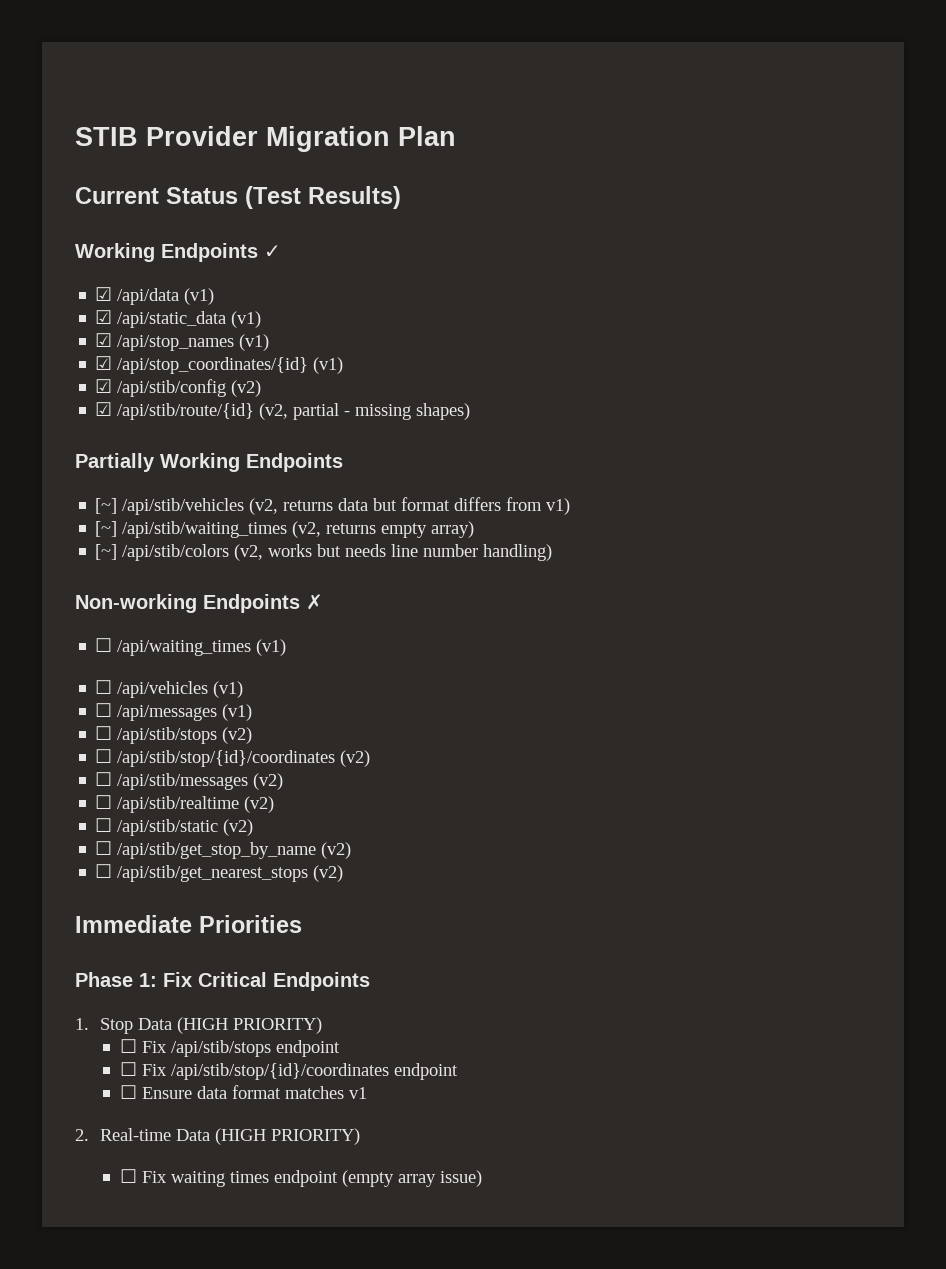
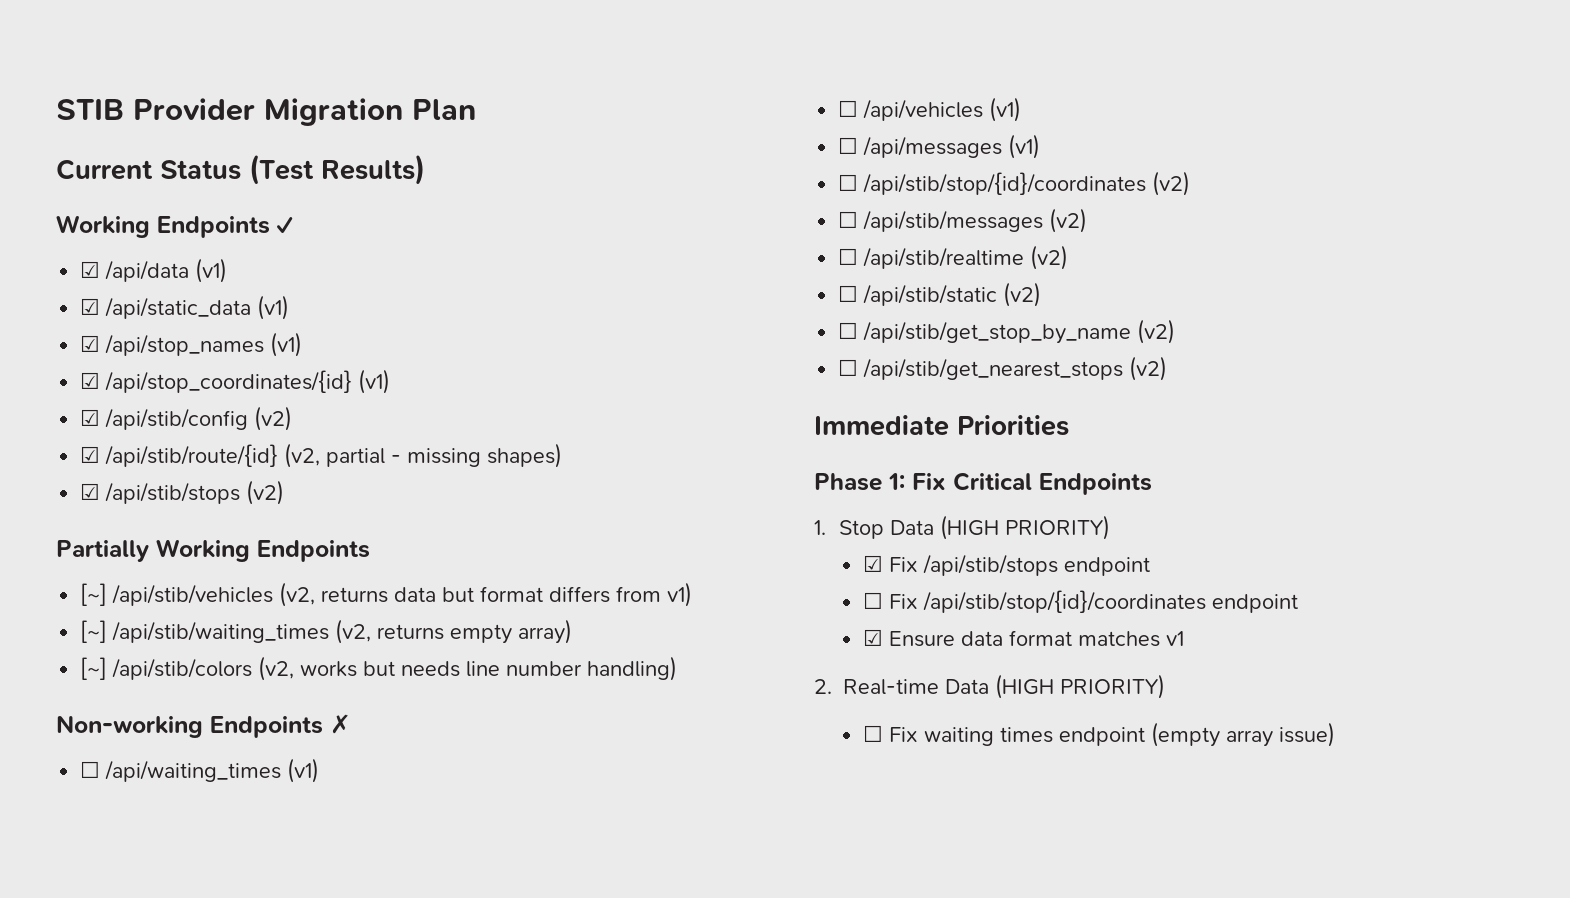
(471, 411) none -> [80,480,285,505] // ☑ /api/stib/stops (v2)
[95,726,253,744] // ☐ /api/stib/stops (v2) -> (1041, 146) none
[119,1039,137,1053] ☐ -> [862,555,883,572] ☑
[119,1085,137,1099] ☐ -> [862,629,883,646] ☑

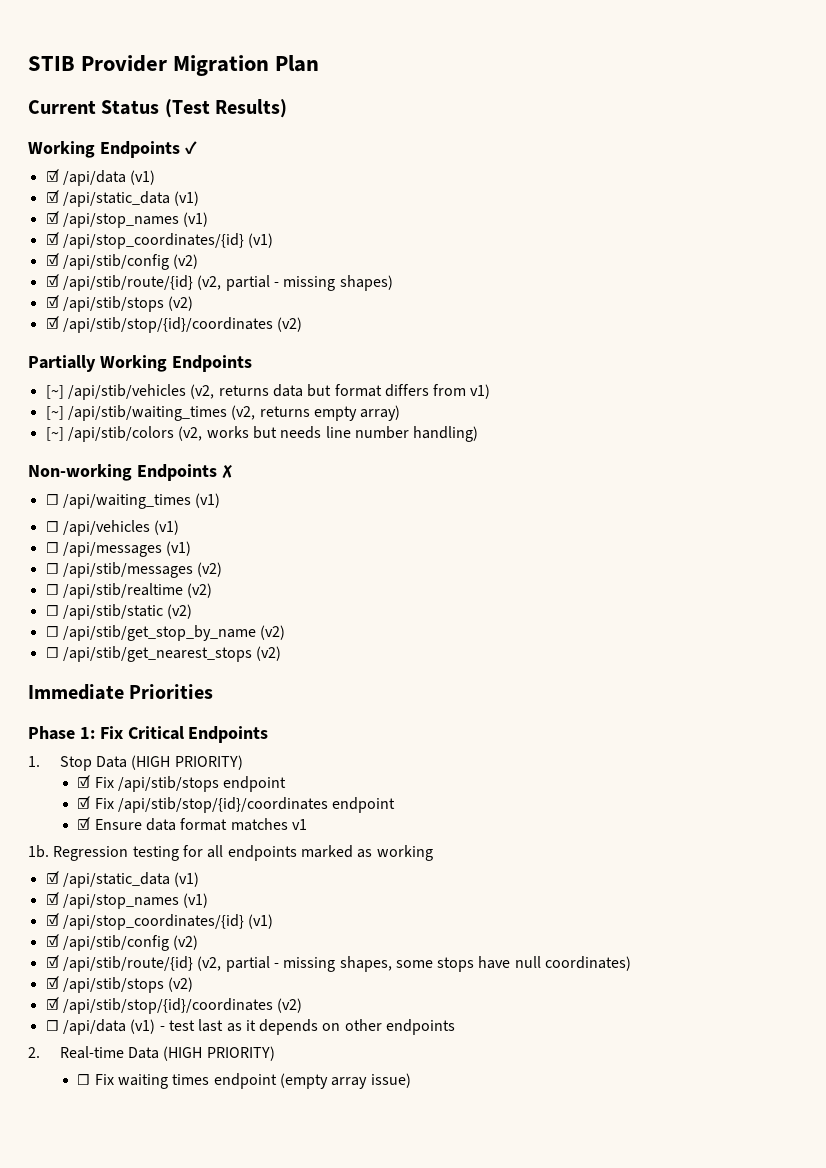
(285, 492) none -> [45,316,303,333] // ☑ /api/stib/stop/{id}/coordinates (v2)
[838,171,1191,196] // ☐ /api/stib/stop/{id}/coordinates (v2) -> (192, 548) none
[862,592,883,609] ☐ -> [77,796,91,809] ☑
(1184, 638) none -> [28,845,433,861] [45,871,200,888] [45,892,209,909] [45,913,274,930] [45,934,199,951] [45,955,632,972] [45,976,194,993] [45,997,303,1014] [45,1019,456,1035] // 1b. Regression testing for all endpoints marked as working // ☑ /api/static_data (v1) // ☑ /api/stop_names (v1) // ☑ /api/stop_coordinates/{id} (v1) // ☑ /api/stib/config (v2) // ☑ /api/stib/route/{id} (v2, partial - missing shapes, some stops have null coordinates) // ☑ /api/stib/stops (v2) // ☑ /api/stib/stop/{id}/coordinates (v2) // ☐ /api/data (v1) - test last as it depends on other endpoints

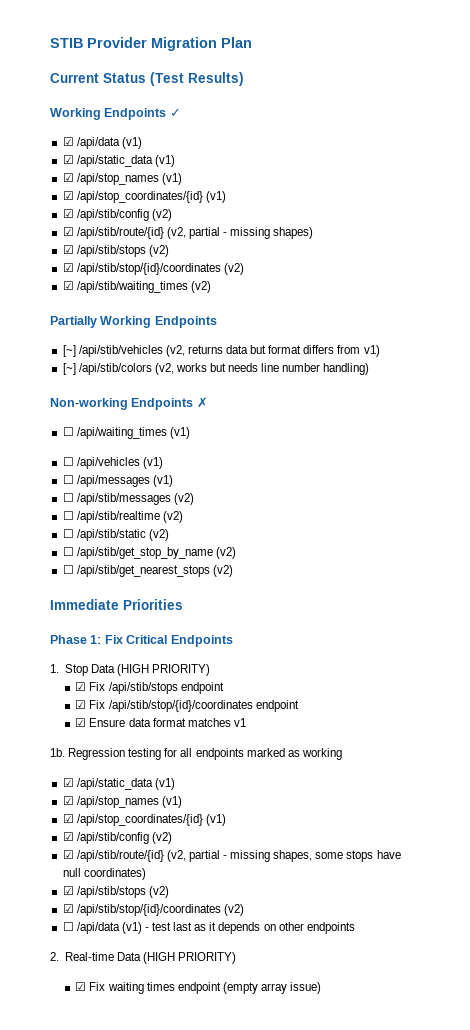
(303, 324) none -> [62,281,211,293] // ☑ /api/stib/waiting_times (v2)
[45,405,401,421] // [~] /api/stib/waiting_times (v2, returns empty array) -> (380, 351) none
[77,1074,91,1085] ☐ -> [75,982,87,991] ☑

